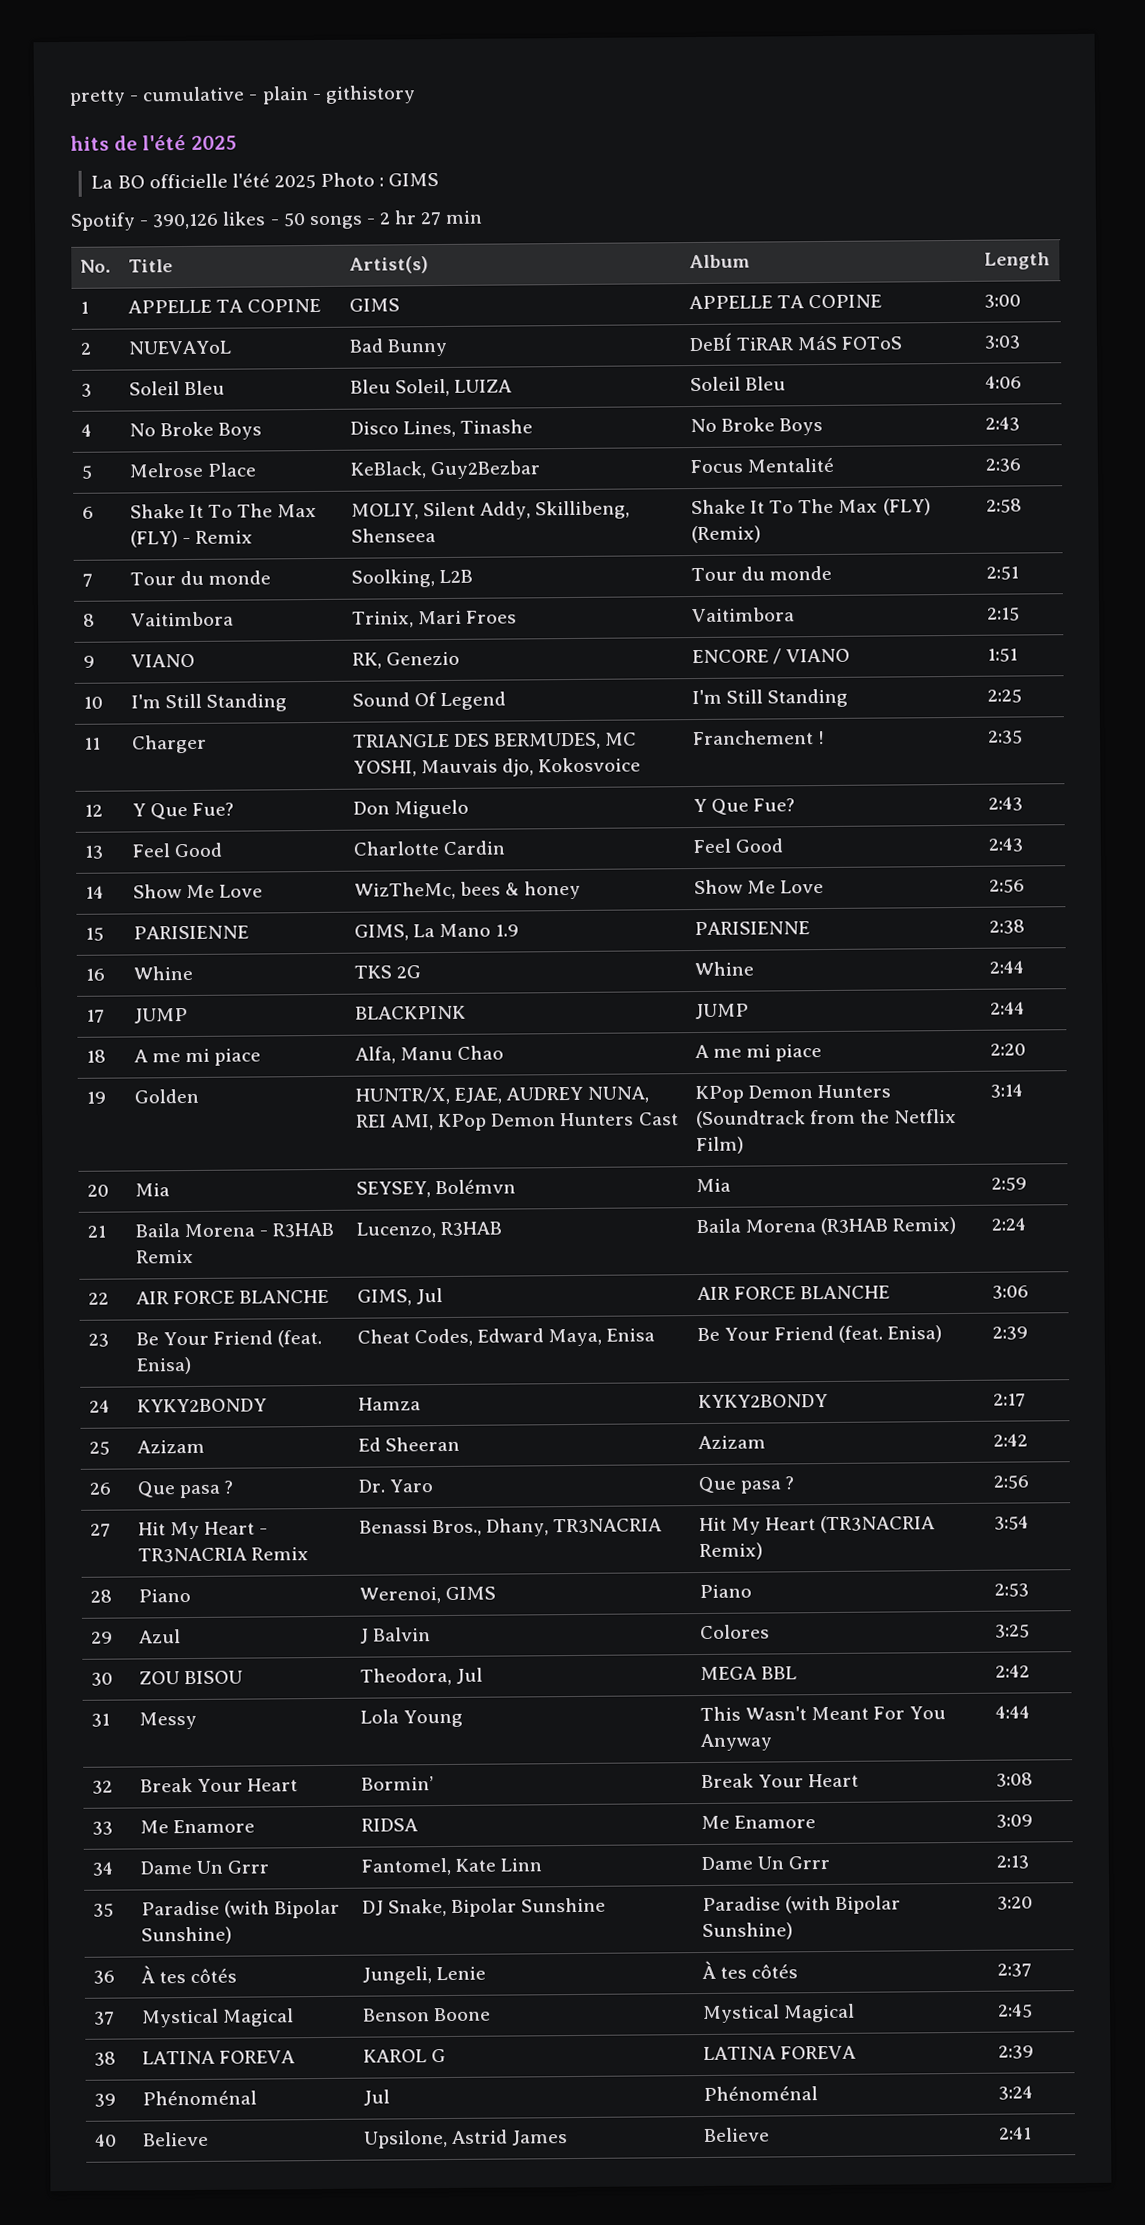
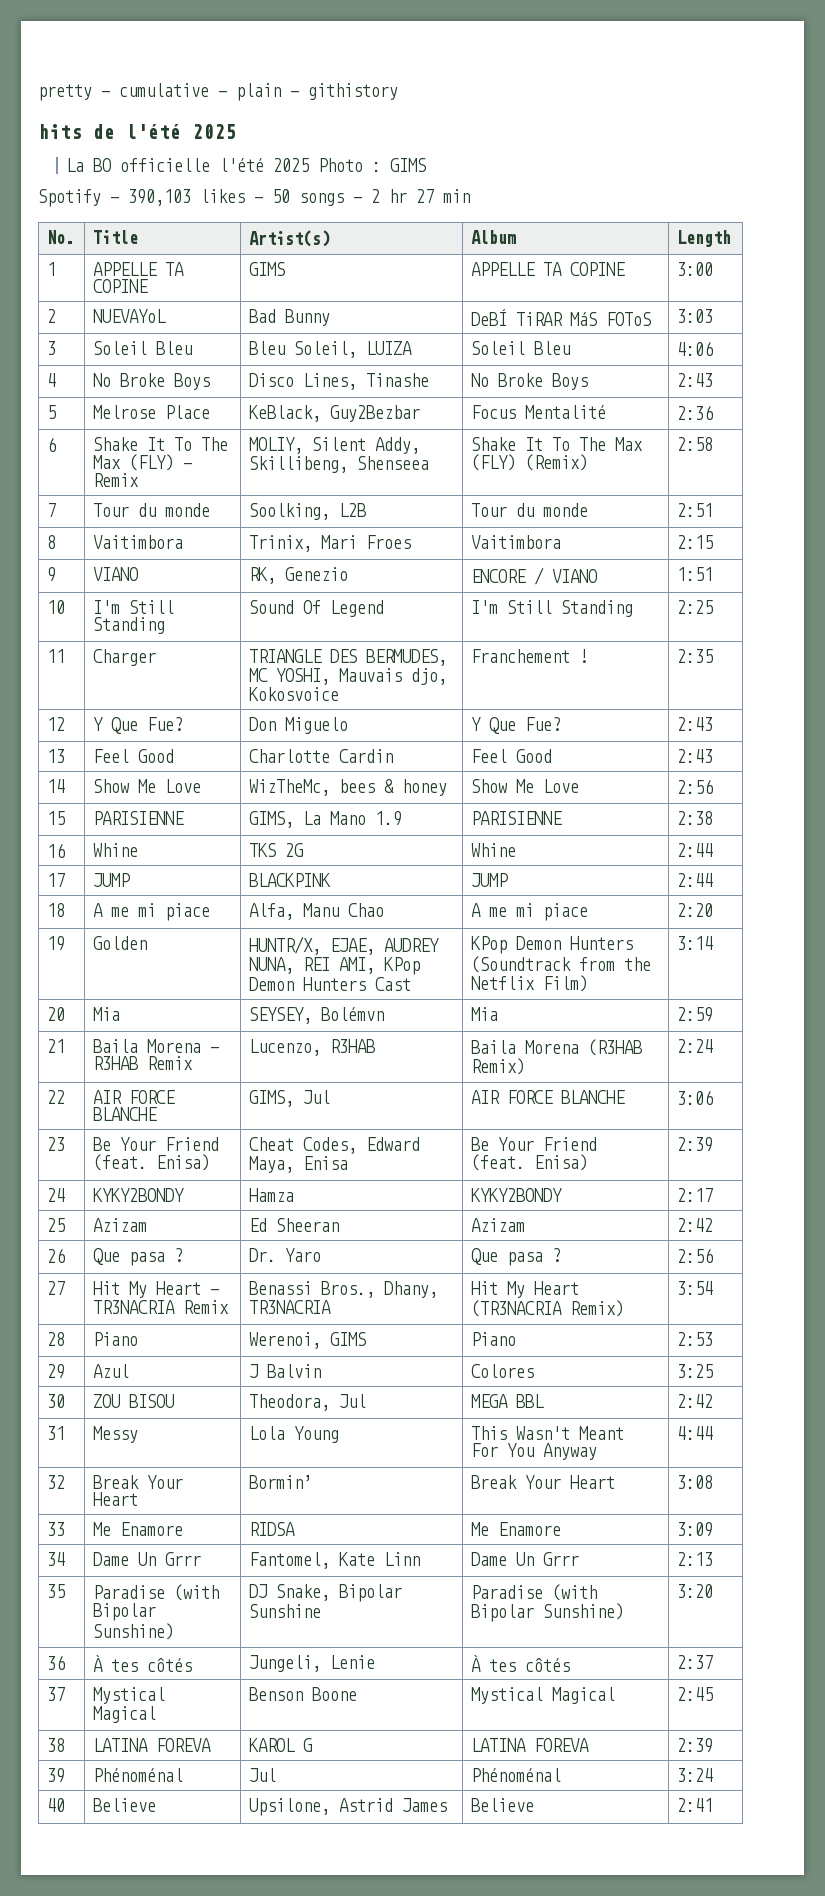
[152,213,220,230] 390,126 -> [128,189,191,206] 390,103

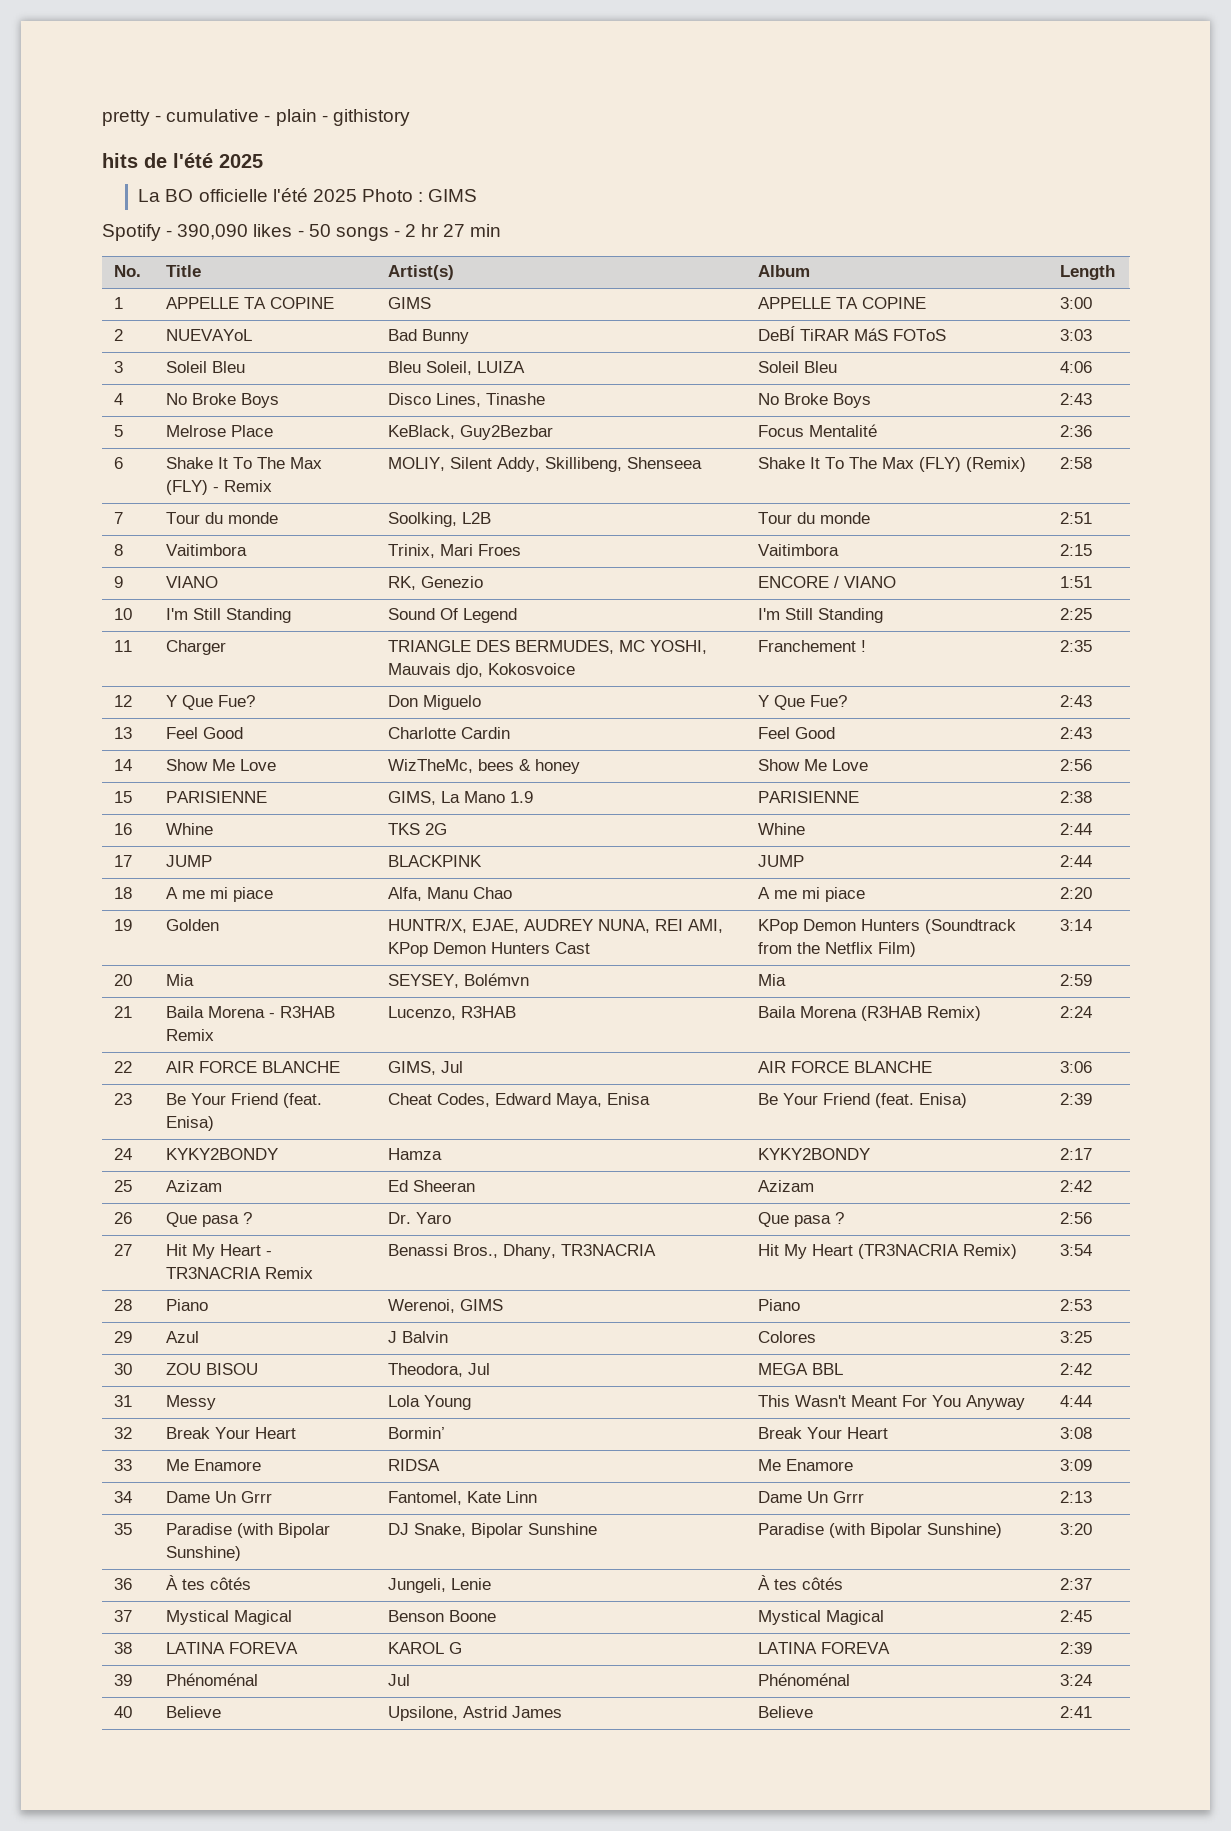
[128,189,191,206] 390,103 -> [177,224,249,240] 390,090

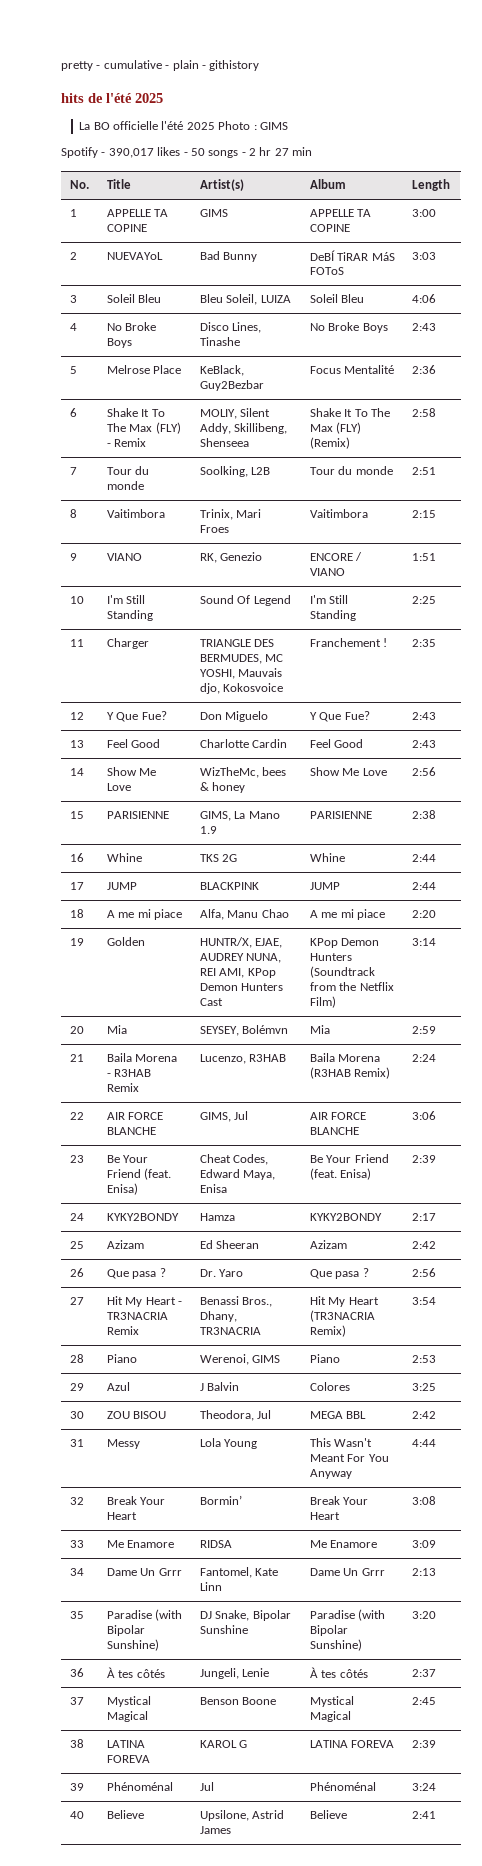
[177,224,249,240] 390,090 -> [108,148,154,158] 390,017

